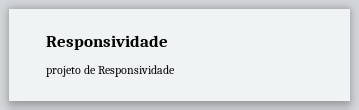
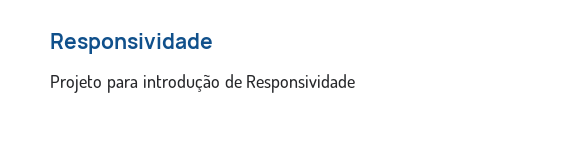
[46,66,81,77] projeto -> [50,74,220,93] Projeto para introdução

